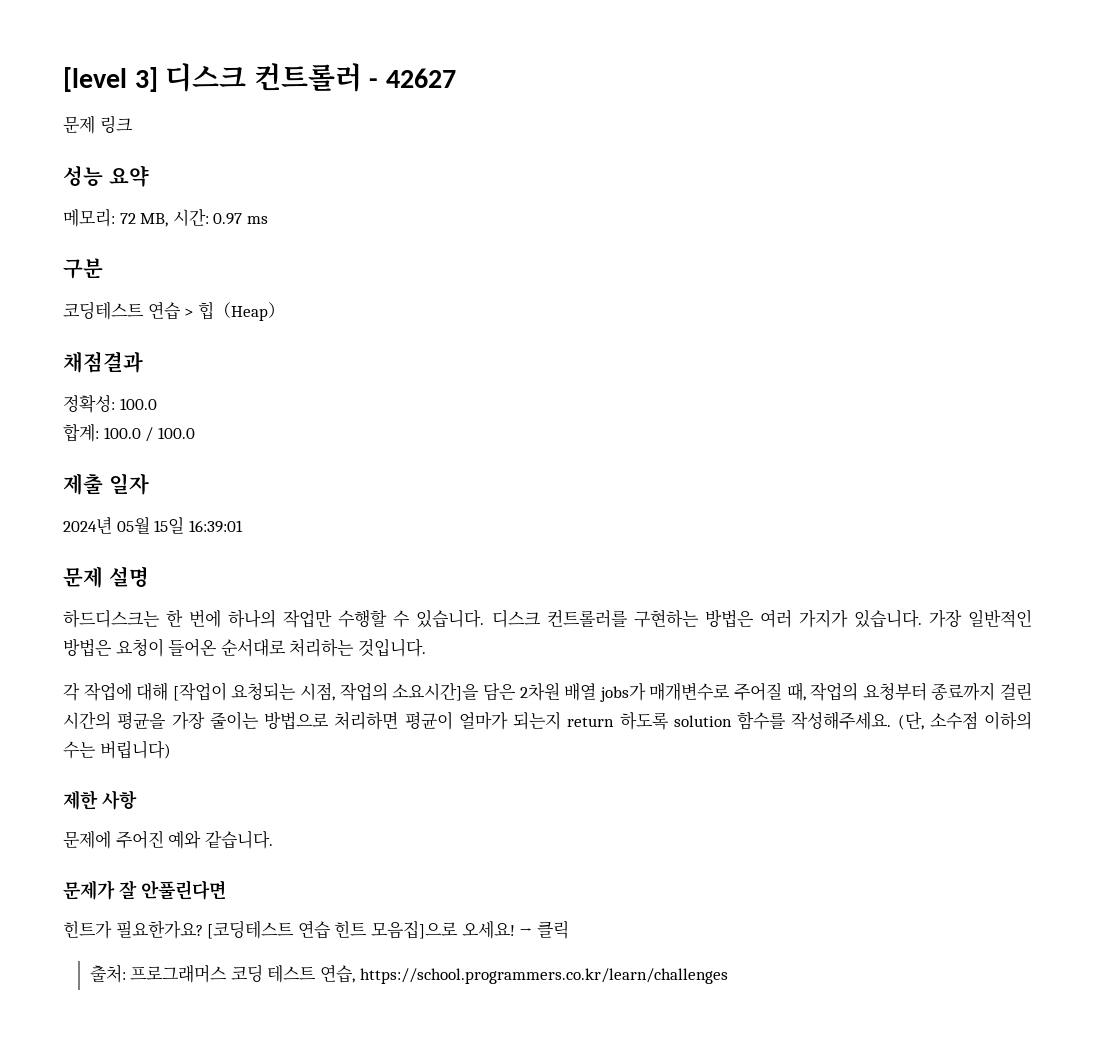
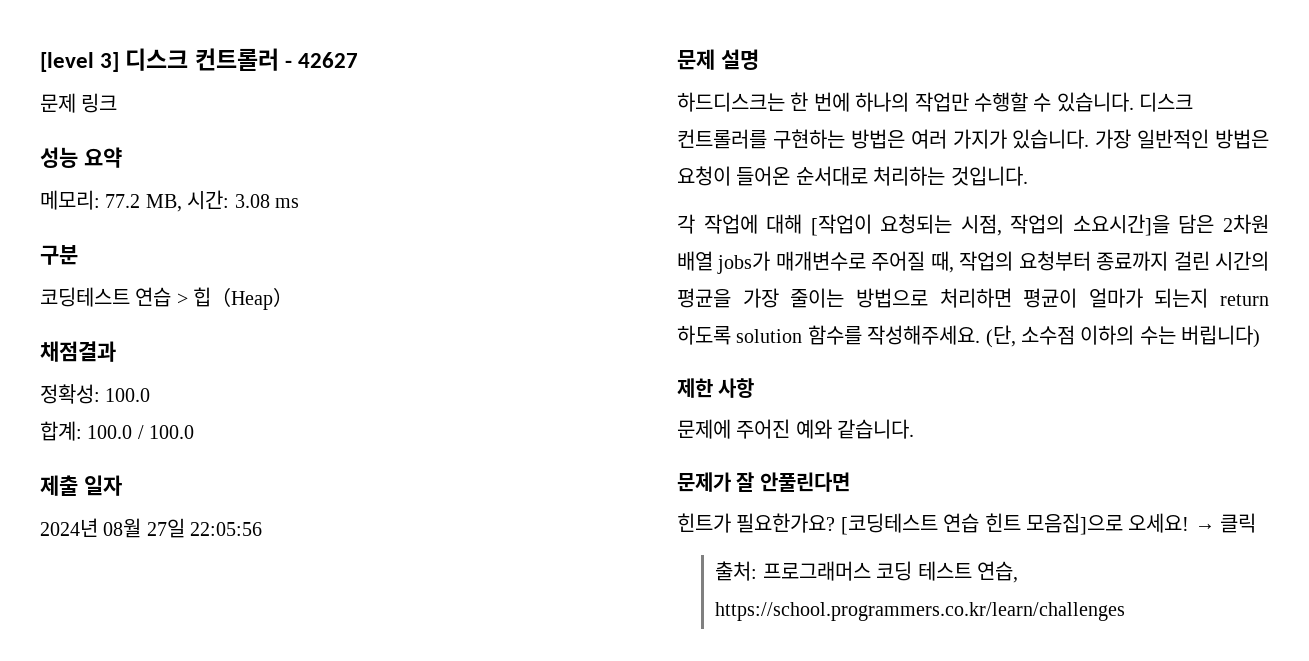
[119,213,136,224] 72 -> [105,194,141,208] 77.2
[213,213,243,225] 0.97 -> [234,194,270,208] 3.08
[116,517,243,534] 05월 15일 16:39:01 -> [103,518,263,538] 08월 27일 22:05:56

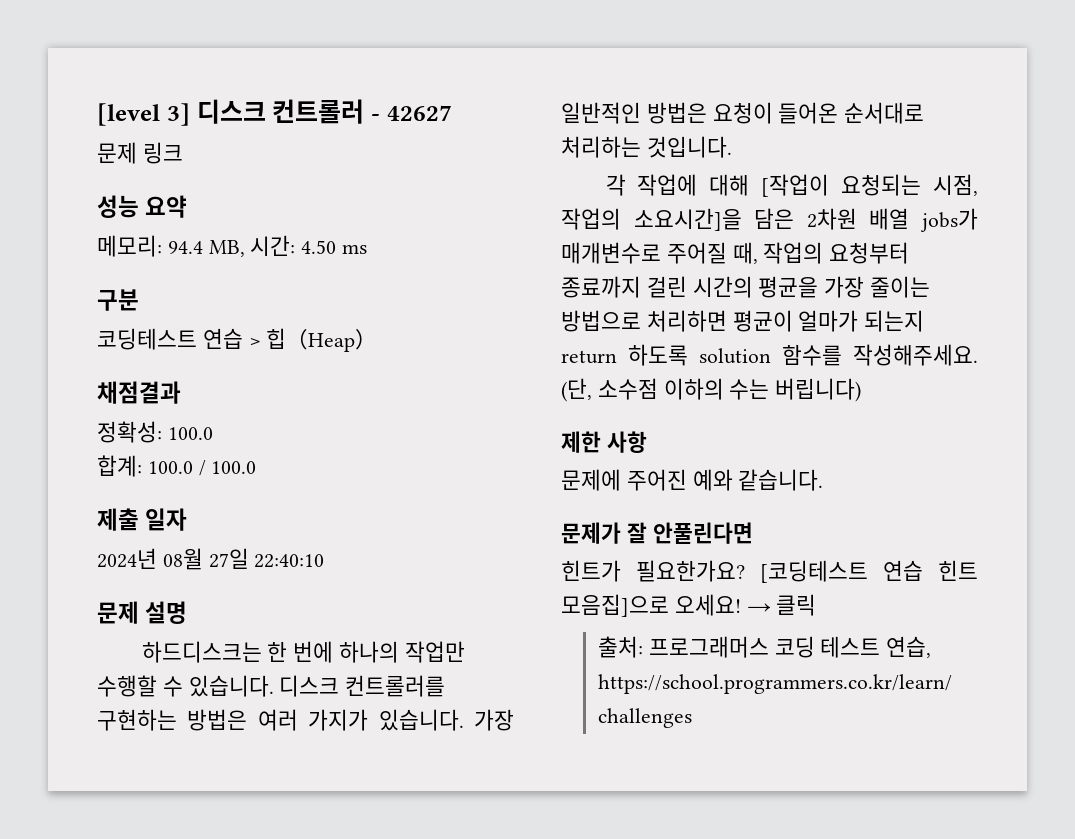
[105,194,141,208] 77.2 -> [167,241,203,254] 94.4
[234,194,270,208] 3.08 -> [301,240,337,254] 4.50
[190,522,263,536] 22:05:56 -> [254,554,325,568] 22:40:10

